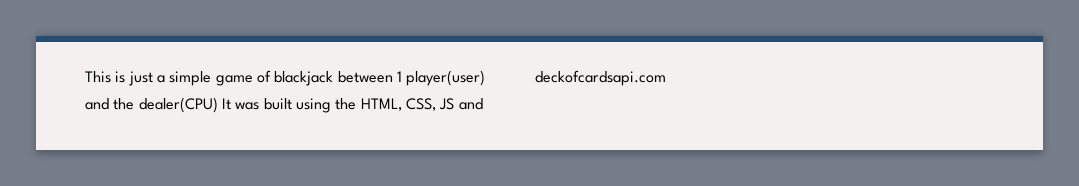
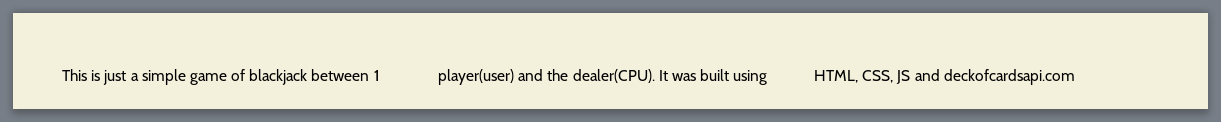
[138,97,218,113] dealer(CPU) -> [572,69,655,83] dealer(CPU).
[335,98,357,110] the -> (768, 77) none

